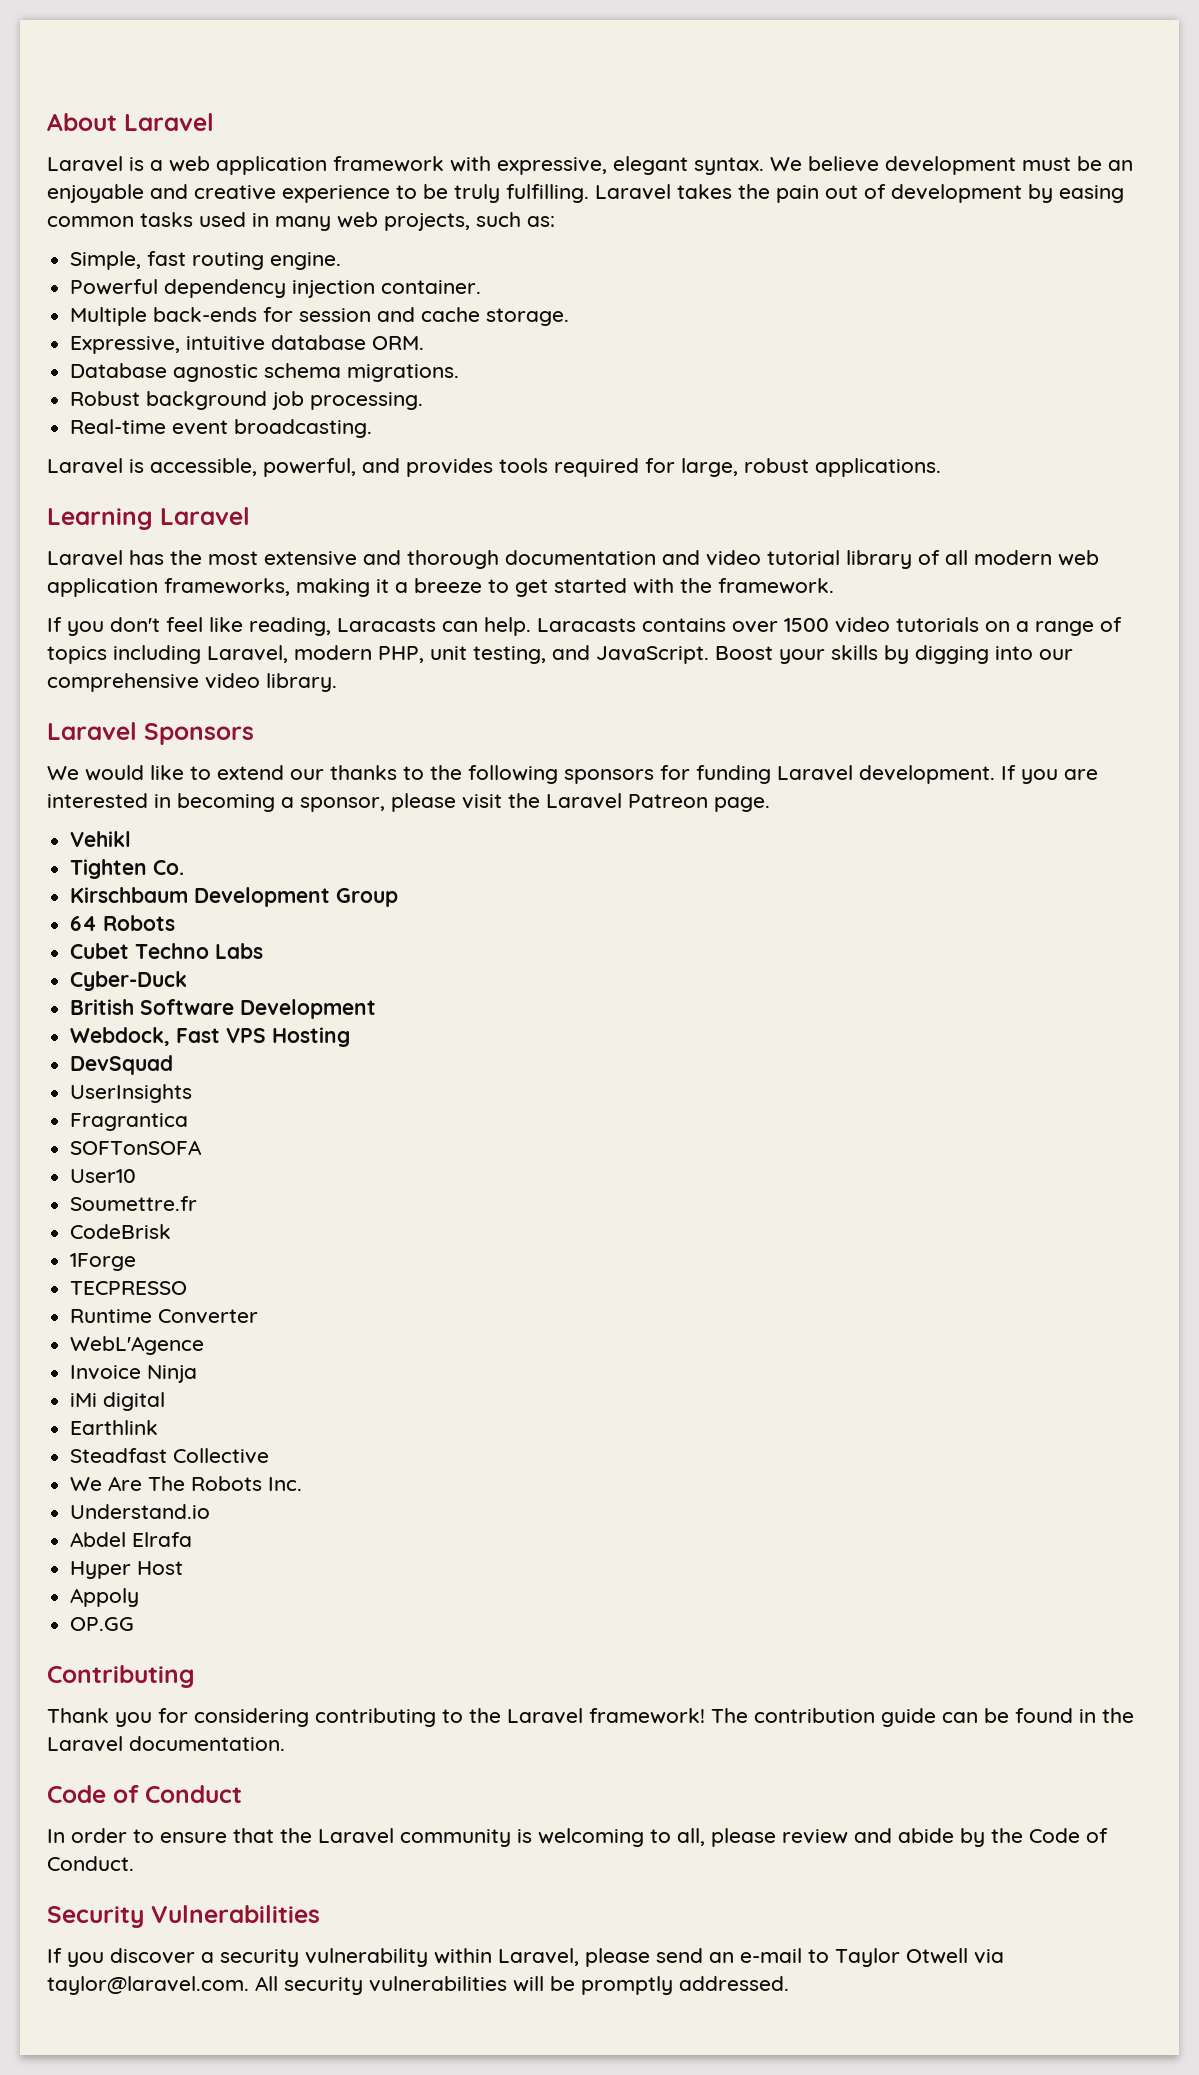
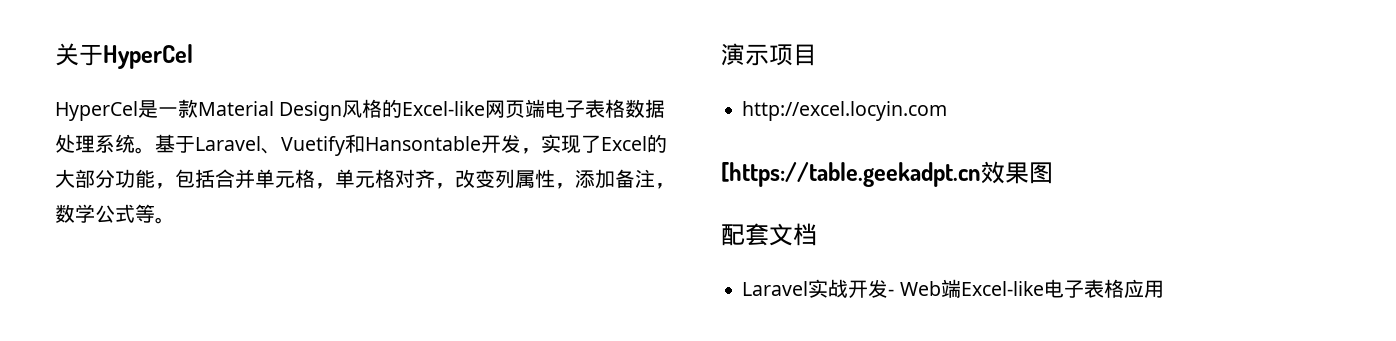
[47,113,214,131] [47,156,1133,175] [47,184,1124,203] [47,212,555,231] [70,251,342,270] [70,279,482,298] [70,307,570,326] [70,335,425,354] [70,363,460,382] [70,391,424,410] [70,419,373,438] [47,458,941,477] [47,507,250,530] [47,550,1099,569] [47,578,834,597] [47,617,1122,636] [47,645,1073,664] [47,673,337,692] [47,722,254,745] [47,765,1098,784] [47,793,770,812] [70,831,132,847] [70,859,185,879] [70,887,399,907] [70,915,176,931] [70,943,264,959] [70,971,188,991] [70,999,377,1019] [70,1027,351,1047] [70,1055,174,1075] [70,1084,193,1103] [70,1113,189,1131] [70,1140,203,1155] [70,1169,137,1183] [70,1196,198,1211] [70,1224,172,1239] [70,1253,137,1271] [70,1281,188,1295] [70,1309,259,1324] [70,1336,205,1355] [70,1365,198,1383] [70,1392,166,1411] [70,1420,159,1435] [70,1448,270,1464] [70,1476,303,1491] [70,1504,211,1519] [70,1532,193,1547] [70,1561,184,1579] [70,1588,140,1607] [70,1617,135,1631] [47,1665,195,1688] [47,1708,1134,1727] [47,1736,285,1752] [47,1785,242,1803] [47,1828,1108,1847] [47,1856,134,1871] [47,1905,320,1928] [47,1948,1004,1967] [47,1976,789,1995] About Laravel // Laravel is a web application framework with expressive, elegant syntax. We believe development must be an enjoyable and creative experience to be truly fulfilling. Laravel takes the pain out of development by easing common tasks used in many web projects, such as: // Simple, fast routing engine. // Powerful dependency injection container. // Multiple back-ends for session and cache storage. // Expressive, intuitive database ORM. // Database agnostic schema migrations. // Robust background job processing. // Real-time event broadcasting. // Laravel is accessible, powerful, and provides tools required for large, robust applications. // Learning Laravel // Laravel has the most extensive and thorough documentation and video tutorial library of all modern web application frameworks, making it a breeze to get started with the framework. // If you don't feel like reading, Laracasts can help. Laracasts contains over 1500 video tutorials on a range of topics including Laravel, modern PHP, unit testing, and JavaScript. Boost your skills by digging into our comprehensive video library. // Laravel Sponsors // We would like to extend our thanks to the following sponsors for funding Laravel development. If you are interested in becoming a sponsor, please visit the Laravel Patreon page. // Vehikl // Tighten Co. // Kirschbaum Development Group // 64 Robots // Cubet Techno Labs // Cyber-Duck // British Software Development // Webdock, Fast VPS Hosting // DevSquad // UserInsights // Fragrantica // SOFTonSOFA // User10 // Soumettre.fr // CodeBrisk // 1Forge // TECPRESSO // Runtime Converter // WebL'Agence // Invoice Ninja // iMi digital // Earthlink // Steadfast Collective // We Are The Robots Inc. // Understand.io // Abdel Elrafa // Hyper Host // Appoly // OP.GG // Contributing // Thank you for considering contributing to the Laravel framework! The contribution guide can be found in the Laravel documentation. // Code of Conduct // In order to ensure that the Laravel community is welcoming to all, please review and abide by the Code of Conduct. // Security Vulnerabilities // If you discover a security vulnerability within Laravel, please send an e-mail to Taylor Otwell via taylor@laravel.com. All security vulnerabilities will be promptly addressed. -> [55,43,193,69] [55,99,666,121] [55,134,667,156] [55,169,675,189] [55,204,175,224] [721,43,817,66] [742,101,948,121] [721,161,1053,187] [721,223,817,246] [742,279,1164,298] 关于HyperCel // HyperCel是一款Material Design风格的Excel-like网页端电子表格数据处理系统。基于Laravel、Vuetify和Hansontable开发，实现了Excel的大部分功能，包括合并单元格，单元格对齐，改变列属性，添加备注，数学公式等。 // 演示项目 // http://excel.locyin.com // [https://table.geekadpt.cn效果图 // 配套文档 // Laravel实战开发- Web端Excel-like电子表格应用

